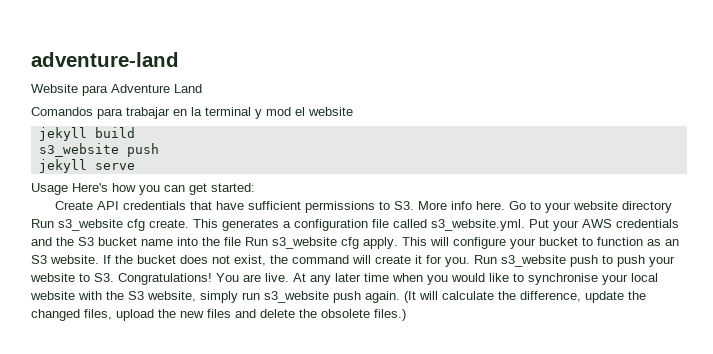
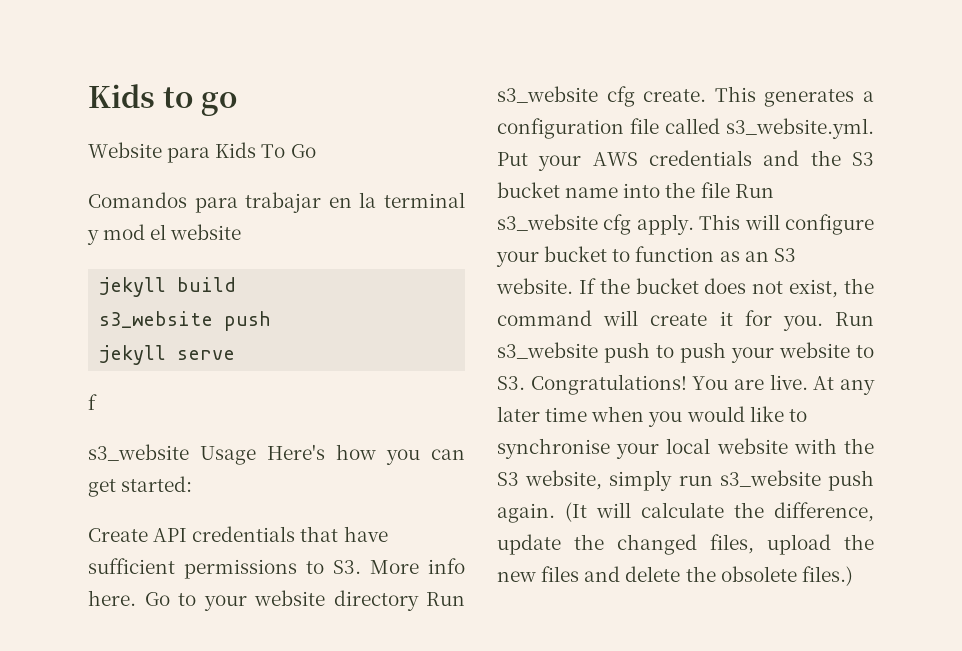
[31,52,179,67] adventure-land -> [88,84,237,116] Kids to go
[111,84,202,93] Adventure Land -> [215,142,316,158] Kids To Go
(135, 166) none -> [88,394,97,410] [88,444,189,461] f // s3_website

